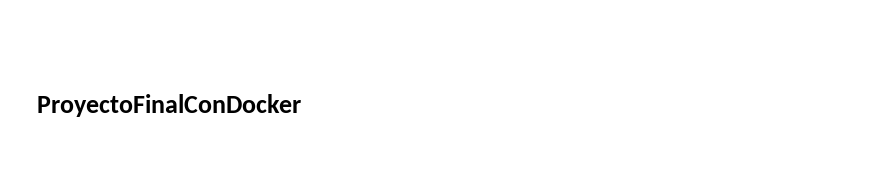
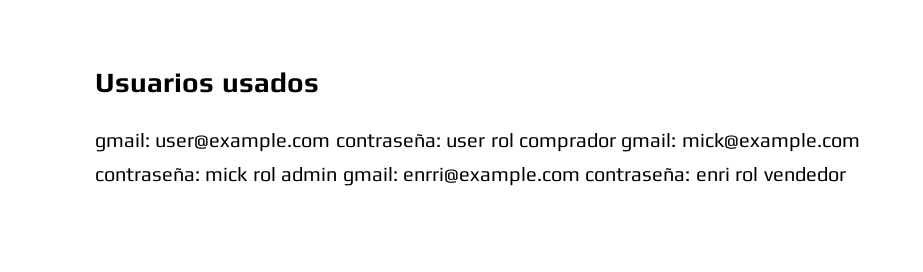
[37,94,301,117] ProyectoFinalConDocker -> [95,72,319,93] [95,133,860,152] [95,167,846,186] Usuarios usados // gmail: user@example.com contraseña: user rol comprador gmail: mick@example.com contraseña: mick rol admin gmail: enrri@example.com contraseña: enri rol vendedor

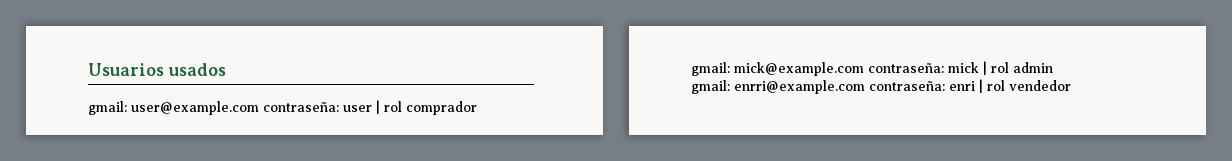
(486, 142) none -> [376,100,380,114] |
(616, 142) none -> (477, 108) //
(249, 174) none -> [983,61,987,75] |
(338, 174) none -> (1053, 67) //
(730, 174) none -> [979,79,983,93] |

